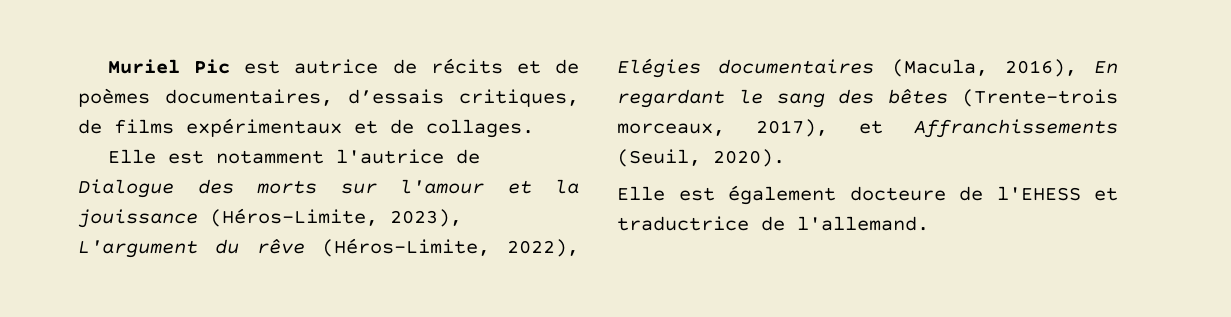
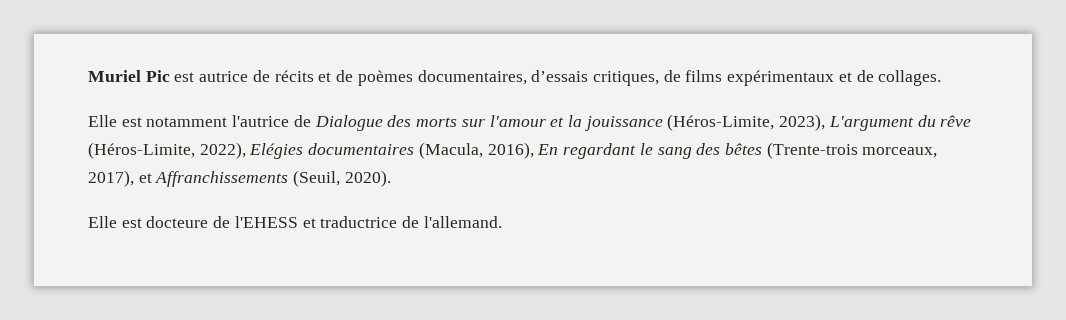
[728,185,836,205] également -> (142, 223) none

